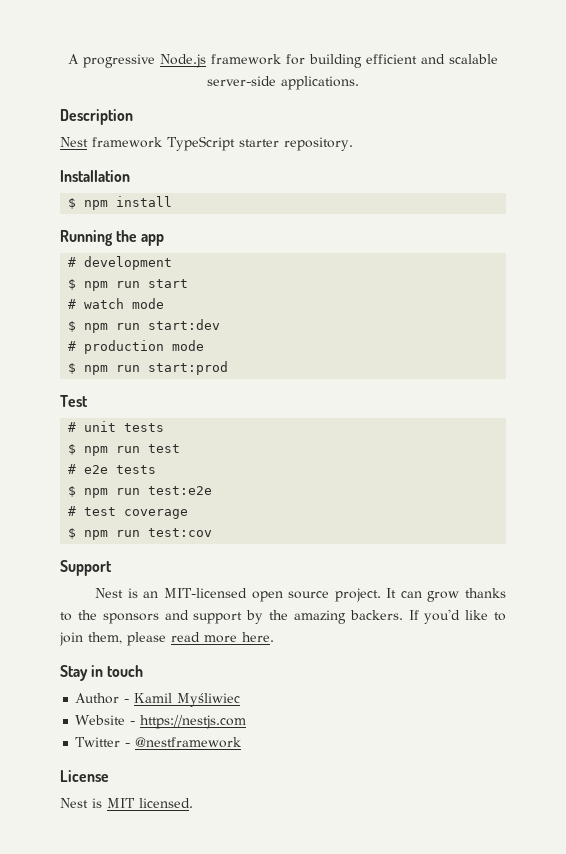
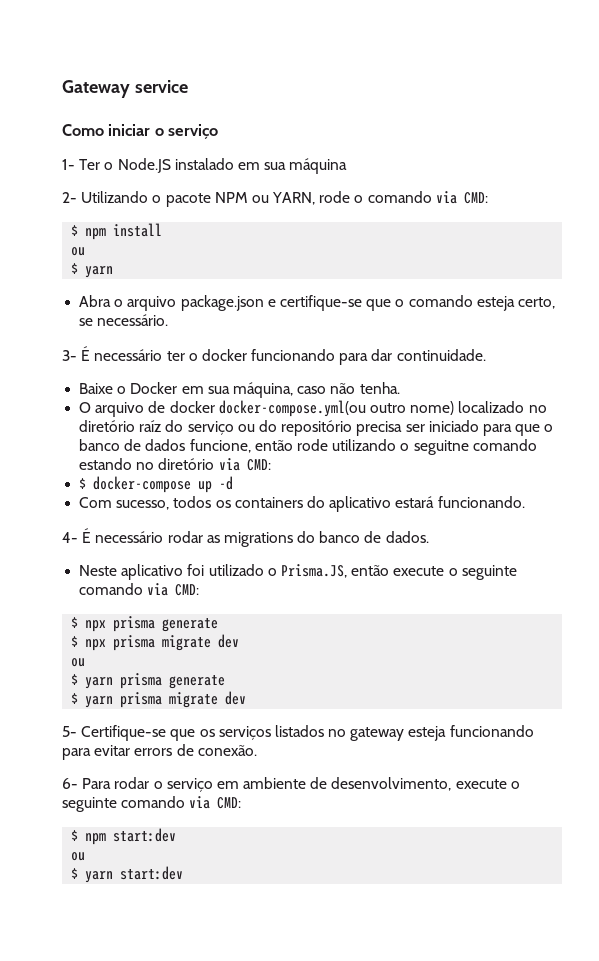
[68,54,498,68] [207,76,359,90] [60,109,133,125] [60,136,353,151] [60,170,130,182] [68,196,173,210] [60,230,165,246] [68,256,173,270] [68,279,189,291] [68,298,165,309] [68,319,221,333] [68,340,205,354] [68,361,229,375] [60,395,88,407] [68,421,165,432] [68,444,181,456] [68,464,157,474] [68,486,213,498] [68,506,189,519] [68,528,213,540] [60,560,112,576] [95,588,507,602] [60,609,506,624] [59,632,274,646] [60,665,144,681] [75,693,241,707] [75,715,247,729] [75,737,242,748] [60,770,109,782] [60,798,193,808] A progressive Node.js framework for building efficient and scalable server-side applications. // Description // Nest framework TypeScript starter repository. // Installation // $ npm install // Running the app // # development // $ npm run start // # watch mode // $ npm run start:dev // # production mode // $ npm run start:prod // Test // # unit tests // $ npm run test // # e2e tests // $ npm run test:e2e // # test coverage // $ npm run test:cov // Support // Nest is an MIT-licensed open source project. It can grow thanks to the sponsors and support by the amazing backers. If you'd like to join them, please read more here. // Stay in touch // Author - Kamil Myśliwiec // Website - https://nestjs.com // Twitter - @nestframework // License // Nest is MIT licensed. -> [62,80,188,98] [62,124,219,139] [62,158,348,174] [62,191,488,207] [71,223,163,240] [71,247,86,256] [71,263,114,278] [79,295,555,311] [79,314,169,326] [62,346,486,365] [79,382,400,398] [79,400,547,417] [79,420,554,436] [79,439,537,455] [79,458,271,471] [79,476,234,493] [79,496,525,512] [62,528,429,547] [79,564,517,580] [79,583,200,596] [71,616,219,632] [71,634,240,651] [71,658,86,667] [71,673,226,689] [71,691,247,708] [62,725,534,741] [62,744,257,760] [62,777,520,792] [62,796,242,812] [71,828,177,845] [71,852,86,861] [71,866,184,883] Gateway service // Como iniciar o serviço // 1- Ter o Node.JS instalado em sua máquina // 2- Utilizando o pacote NPM ou YARN, rode o comando via CMD: // $ npm install // ou // $ yarn // Abra o arquivo package.json e certifique-se que o comando esteja certo, se necessário. // 3- É necessário ter o docker funcionando para dar continuidade. // Baixe o Docker em sua máquina, caso não tenha. // O arquivo de docker docker-compose.yml(ou outro nome) localizado no diretório raíz do serviço ou do repositório precisa ser iniciado para que o banco de dados funcione, então rode utilizando o seguitne comando estando no diretório via CMD: // $ docker-compose up -d // Com sucesso, todos os containers do aplicativo estará funcionando. // 4- É necessário rodar as migrations do banco de dados. // Neste aplicativo foi utilizado o Prisma.JS, então execute o seguinte comando via CMD: // $ npx prisma generate // $ npx prisma migrate dev // ou // $ yarn prisma generate // $ yarn prisma migrate dev // 5- Certifique-se que os serviços listados no gateway esteja funcionando para evitar errors de conexão. // 6- Para rodar o serviço em ambiente de desenvolvimento, execute o seguinte comando via CMD: // $ npm start:dev // ou // $ yarn start:dev

